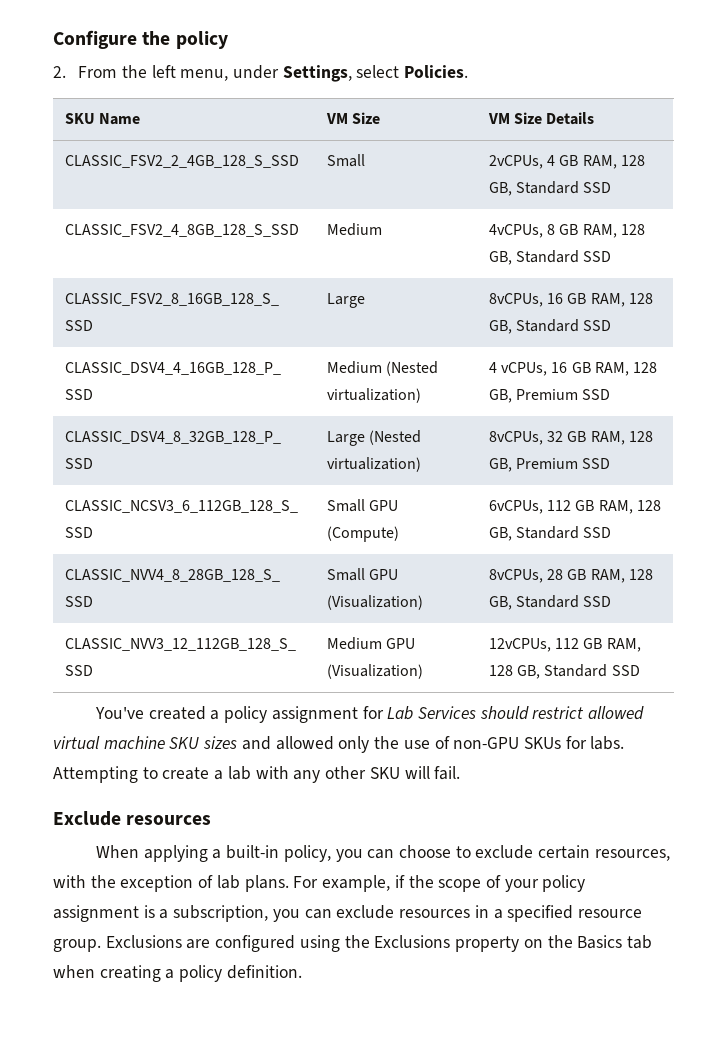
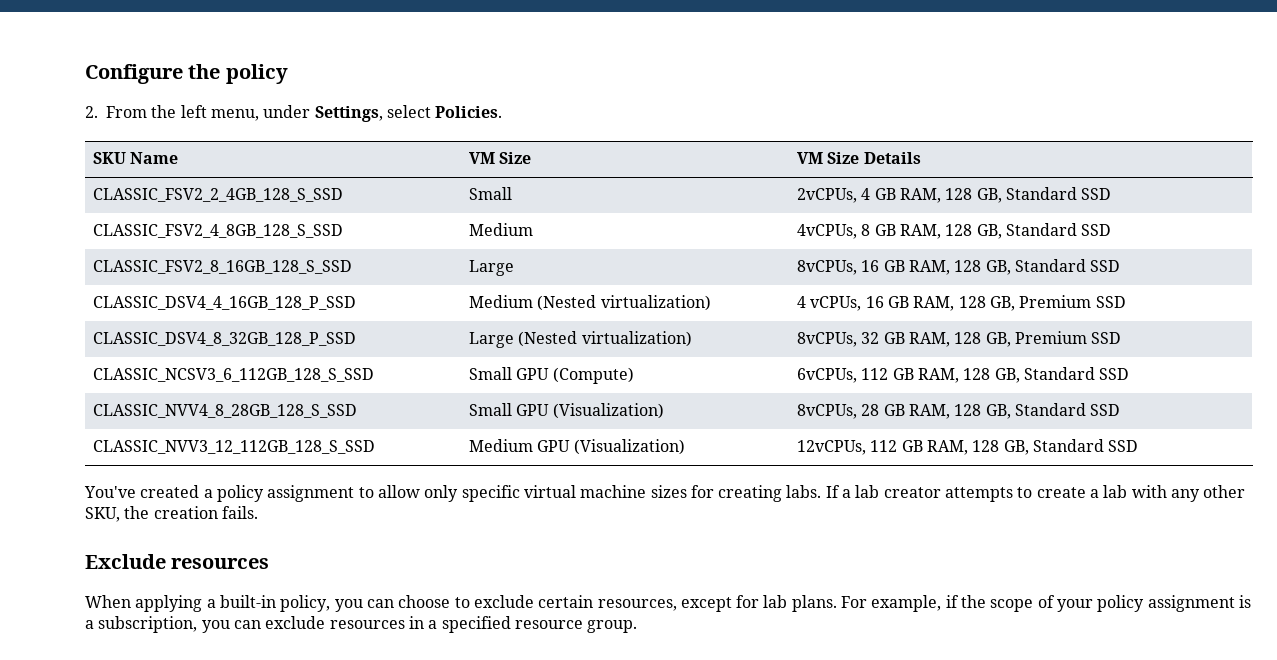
[362,706,645,720] [53,736,625,753] [53,766,138,783] for Lab Services should restrict allowed virtual machine SKU sizes and allowed only the use of non-GPU SKUs for labs. Attempting -> [358,485,1014,502] to allow only specific virtual machine sizes for creating labs. If a lab creator attempts
[369,766,461,780] SKU will fail. -> [85,506,258,522] SKU, the creation fails.
[53,875,214,892] with the exception of -> [680,595,760,612] except for
[105,935,652,952] [53,965,302,982] Exclusions are configured using the Exclusions property on the Basics tab when creating a policy definition. -> (638, 626) none

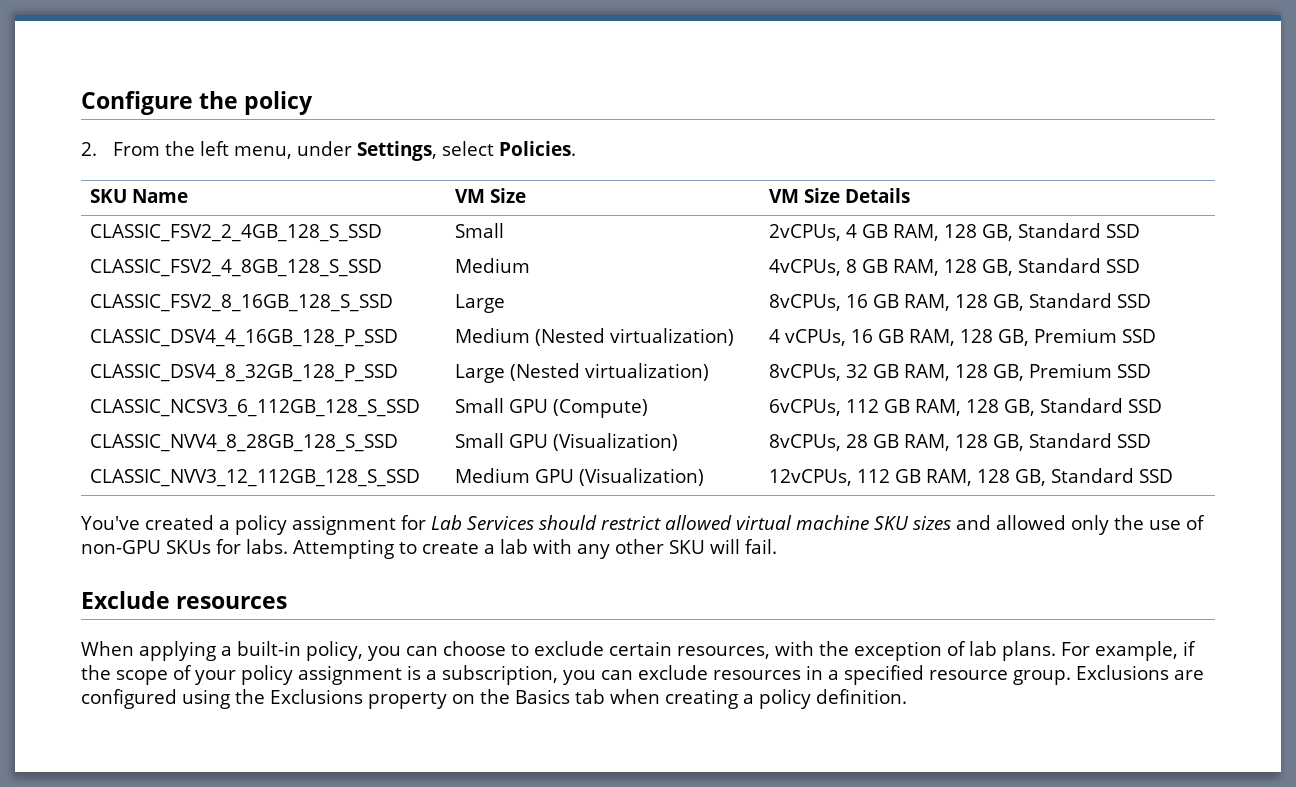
[358,485,1014,502] to allow only specific virtual machine sizes for creating labs. If a lab creator attempts -> [400,515,1205,535] [81,539,394,559] for Lab Services should restrict allowed virtual machine SKU sizes and allowed only the use of non-GPU SKUs for labs. Attempting
[85,506,258,522] SKU, the creation fails. -> [669,539,777,554] SKU will fail.
[680,595,760,612] except for -> [774,641,966,661] with the exception of
(638, 626) none -> [1076,665,1204,680] [81,689,907,709] Exclusions are configured using the Exclusions property on the Basics tab when creating a policy definition.

